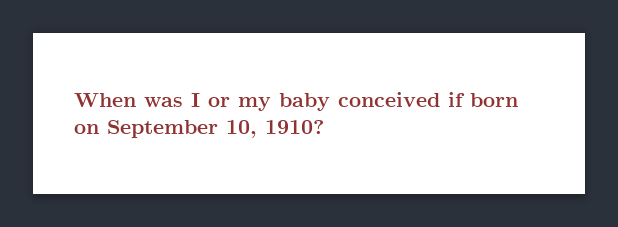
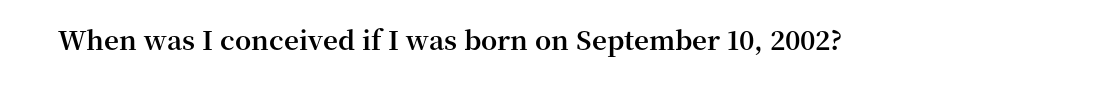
[208,92,465,111] or my baby conceived if -> [220,28,458,50] conceived if I was
[265,120,324,134] 1910? -> [770,29,843,50] 2002?

